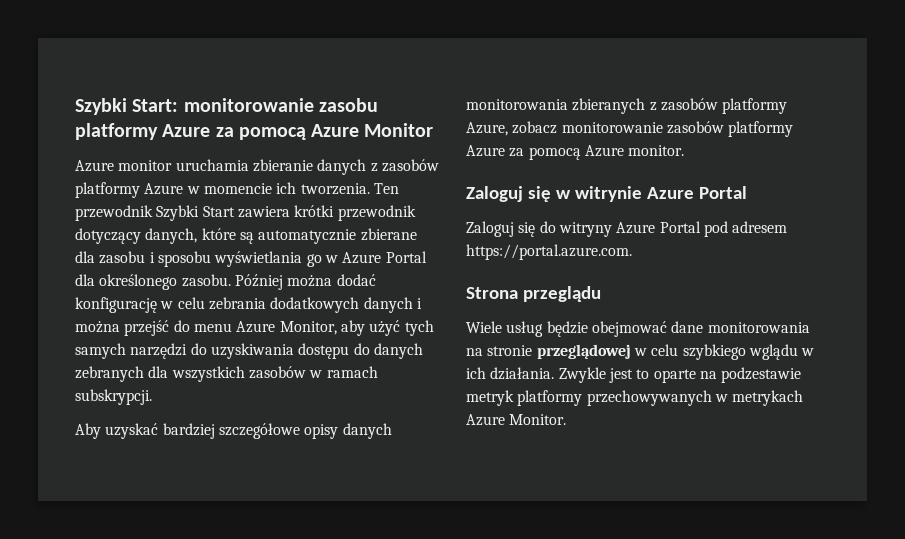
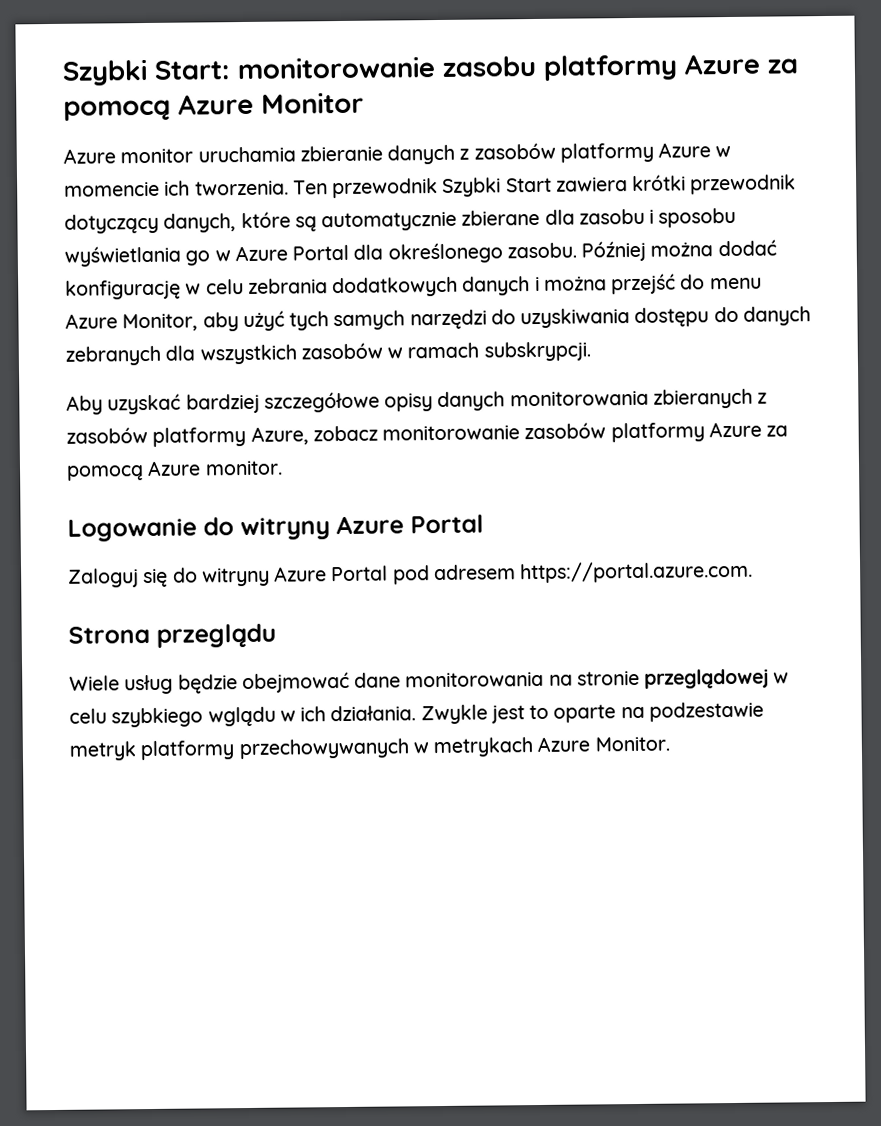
[466,186,642,202] Zaloguj się w witrynie -> [67,517,330,542] Logowanie do witryny

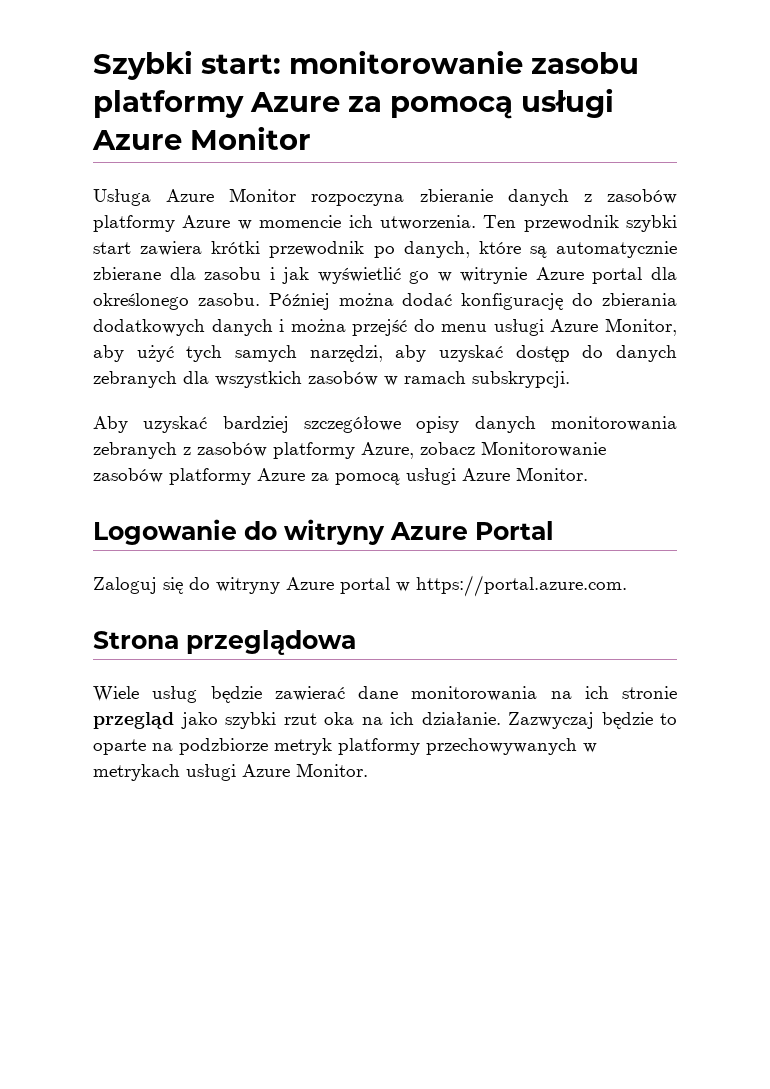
[62,58,231,86] Szybki Start: -> [93,50,281,80] Szybki start:
(171, 110) none -> [521,88,614,118] usługi
[63,146,296,164] Azure monitor uruchamia -> [93,188,405,206] Usługa Azure Monitor rozpoczyna
[194,180,289,196] tworzenia. -> [379,215,476,230] utworzenia.
[442,177,552,197] Szybki Start -> [626,215,677,232] [93,242,131,254] szybki start
[64,213,159,234] dotyczący -> [373,246,395,258] po
[658,207,737,228] [64,244,350,267] sposobu wyświetlania go w Azure Portal -> [282,267,643,284] jak wyświetlić go w witrynie Azure portal
[185,278,328,295] w celu zebrania -> [572,293,677,306] do zbierania
(762, 283) none -> [493,319,544,336] usługi
[409,307,710,330] narzędzi do uzyskiwania dostępu -> [309,345,570,362] narzędzi, aby uzyskać dostęp
[652,388,753,409] zbieranych -> [93,442,177,459] zebranych
[382,425,521,441] monitorowanie -> [481,441,606,457] Monitorowanie
[147,460,283,477] Azure monitor. -> [406,467,588,485] usługi Azure Monitor.
[331,564,516,585] Portal pod adresem -> [340,577,410,594] portal w
[156,623,276,648] przeglądu -> [186,630,356,655] przeglądowa
[241,671,350,694] obejmować -> [274,686,345,701] zawierać
[576,668,790,689] [69,704,525,728] stronie przeglądowej w celu szybkiego wglądu w ich działania. Zwykle jest -> [584,686,677,699] [93,712,653,729] ich stronie przegląd jako szybki rzut oka na ich działanie. Zazwyczaj będzie
[648,701,764,722] podzestawie -> [179,738,268,755] podzbiorze
(534, 747) none -> [186,764,236,781] usługi

